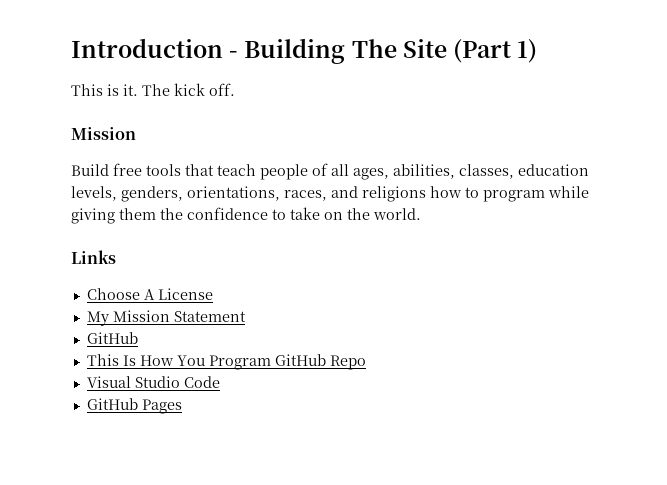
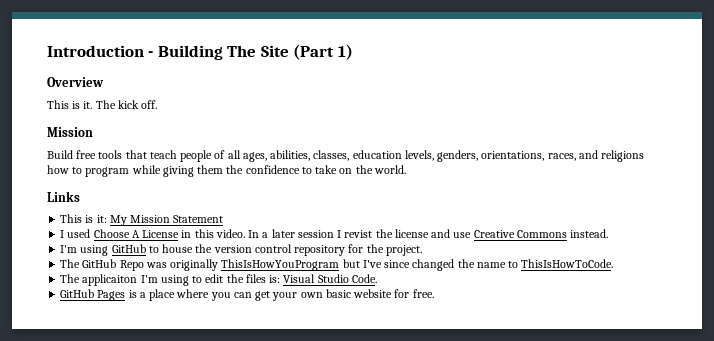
(538, 51) none -> [47,77,104,87] // Overview
[86,288,213,300] Choose A License // -> [60,214,107,223] This is it:
[86,332,138,344] [86,354,366,370] GitHub // This Is How You Program GitHub Repo // -> [60,229,609,238] [60,244,422,256] [60,259,614,271] [60,274,281,286] I used Choose A License in this video. In a later session I revist the license and use Creative Commons instead. // I'm using GitHub to house the version control repository for the project. // The GitHub Repo was originally ThisIsHowYouProgram but I've since changed the name to ThisIsHowToCode. // The applicaiton I'm using to edit the files is:
[183,376,220,388] Code -> [351,274,377,283] Code.
(182, 406) none -> [128,289,434,301] is a place where you can get your own basic website for free.

